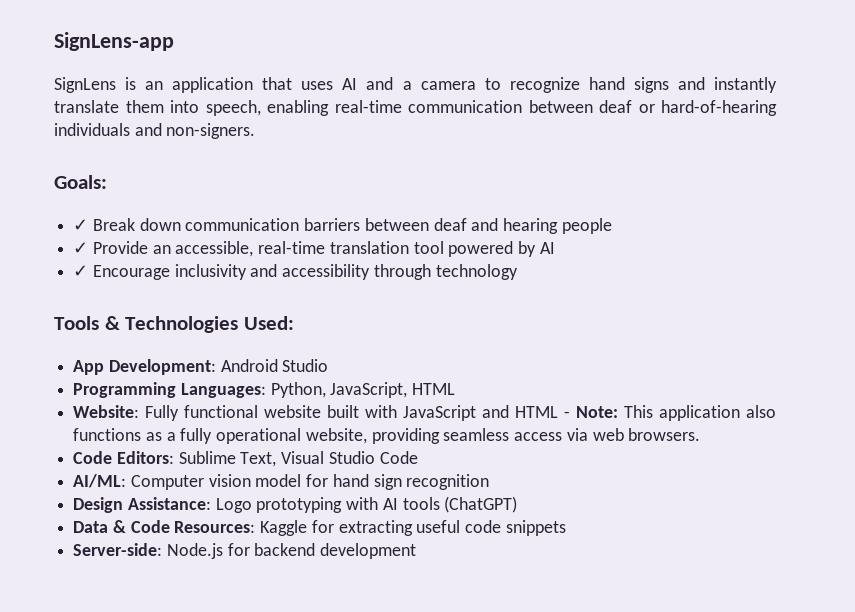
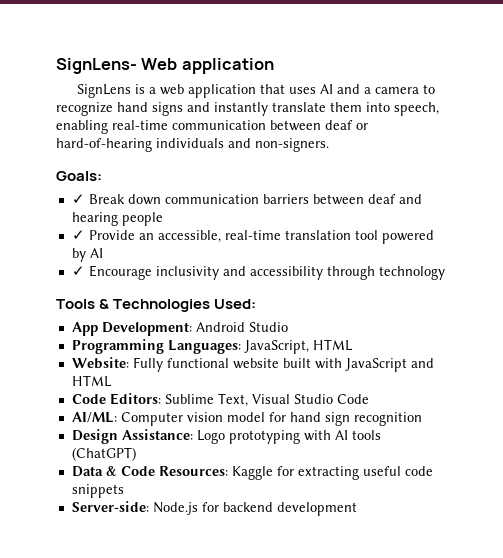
[54,32,174,51] SignLens-app -> [56,58,274,74] SignLens- Web application
[145,81,164,90] an -> [148,84,184,95] a web
[270,382,326,398] Python, -> (241, 347) none
[564,405,777,421] [73,428,701,444] - Note: This application also functions as a fully operational website, providing seamless access via web browsers. -> (111, 381) none

